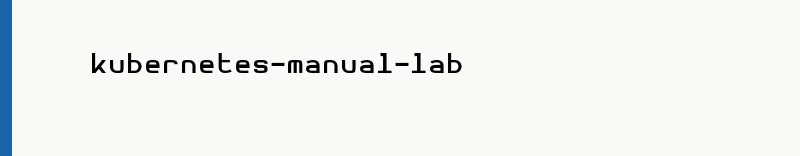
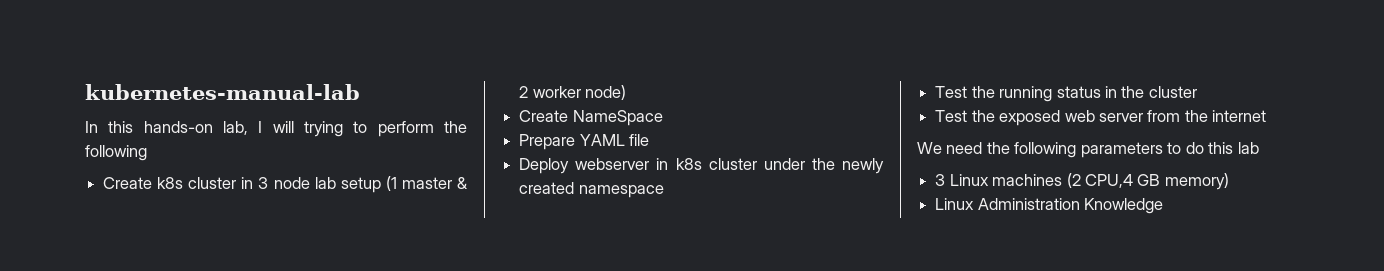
(464, 63) none -> [85,121,467,137] [85,145,147,161] [103,176,468,193] [519,85,627,100] [519,110,663,126] [519,134,650,150] [519,158,884,174] [519,182,664,198] [935,86,1197,102] [935,110,1267,126] [917,142,1259,158] [935,173,1229,190] [935,198,1164,214] // In this hands-on lab, I will trying to perform the following // Create k8s cluster in 3 node lab setup (1 master & 2 worker node) // Create NameSpace // Prepare YAML file // Deploy webserver in k8s cluster under the newly created namespace // Test the running status in the cluster // Test the exposed web server from the internet // We need the following parameters to do this lab // 3 Linux machines (2 CPU,4 GB memory) // Linux Administration Knowledge

